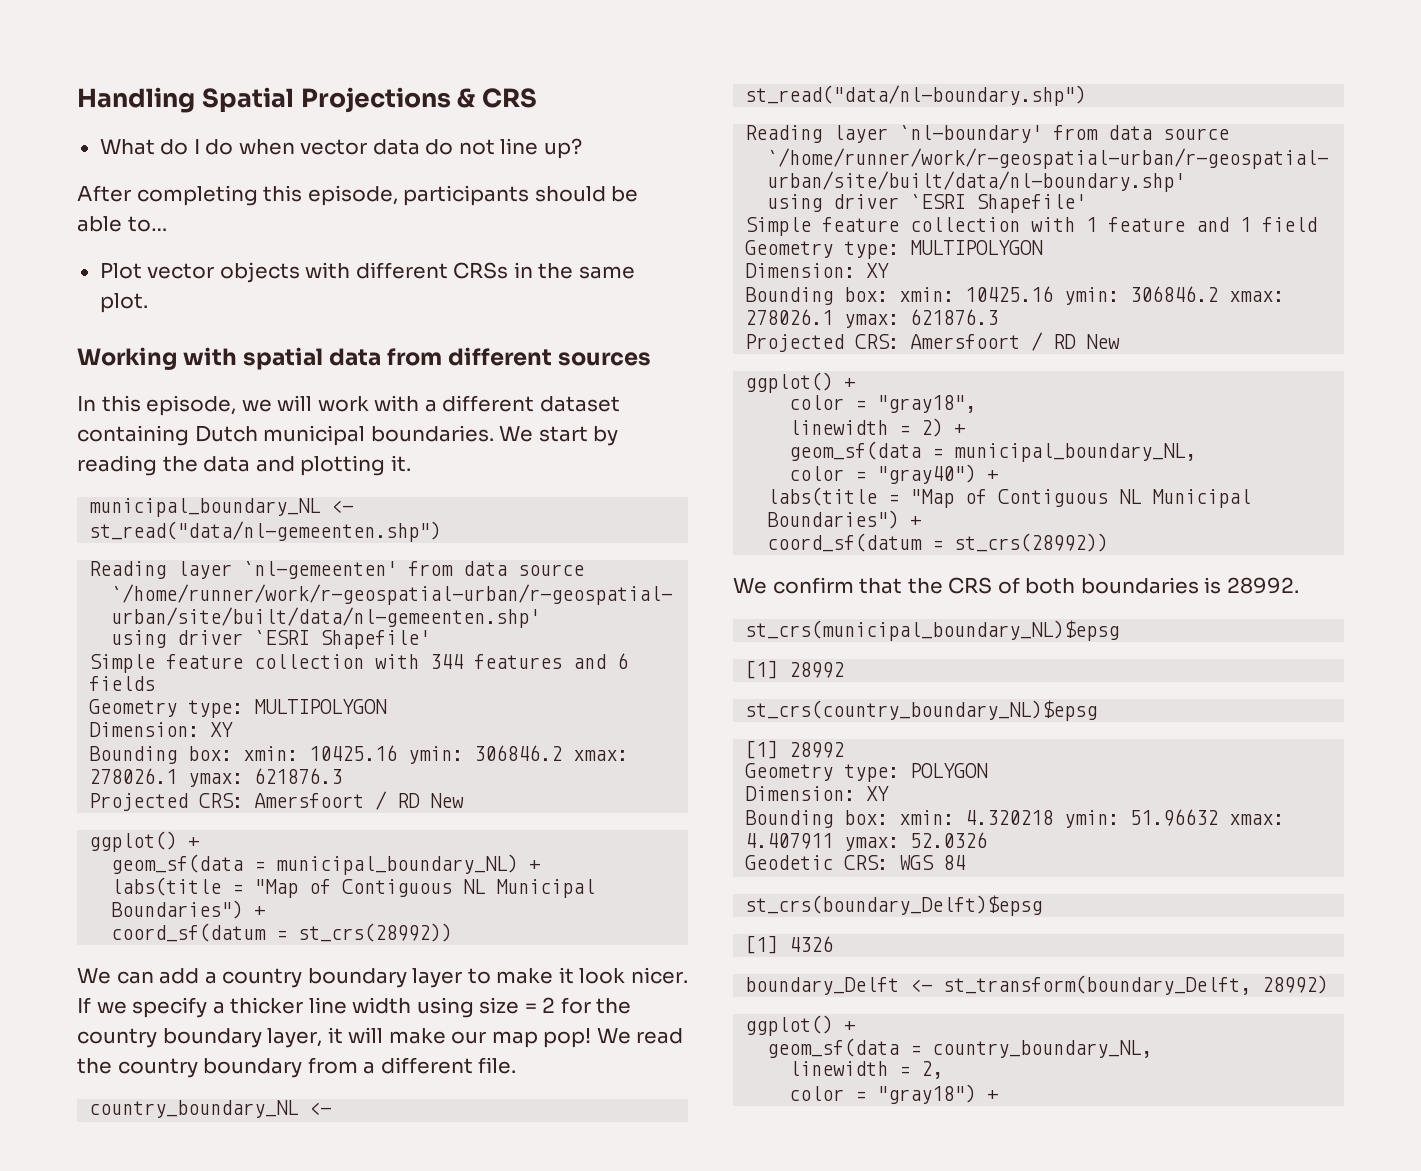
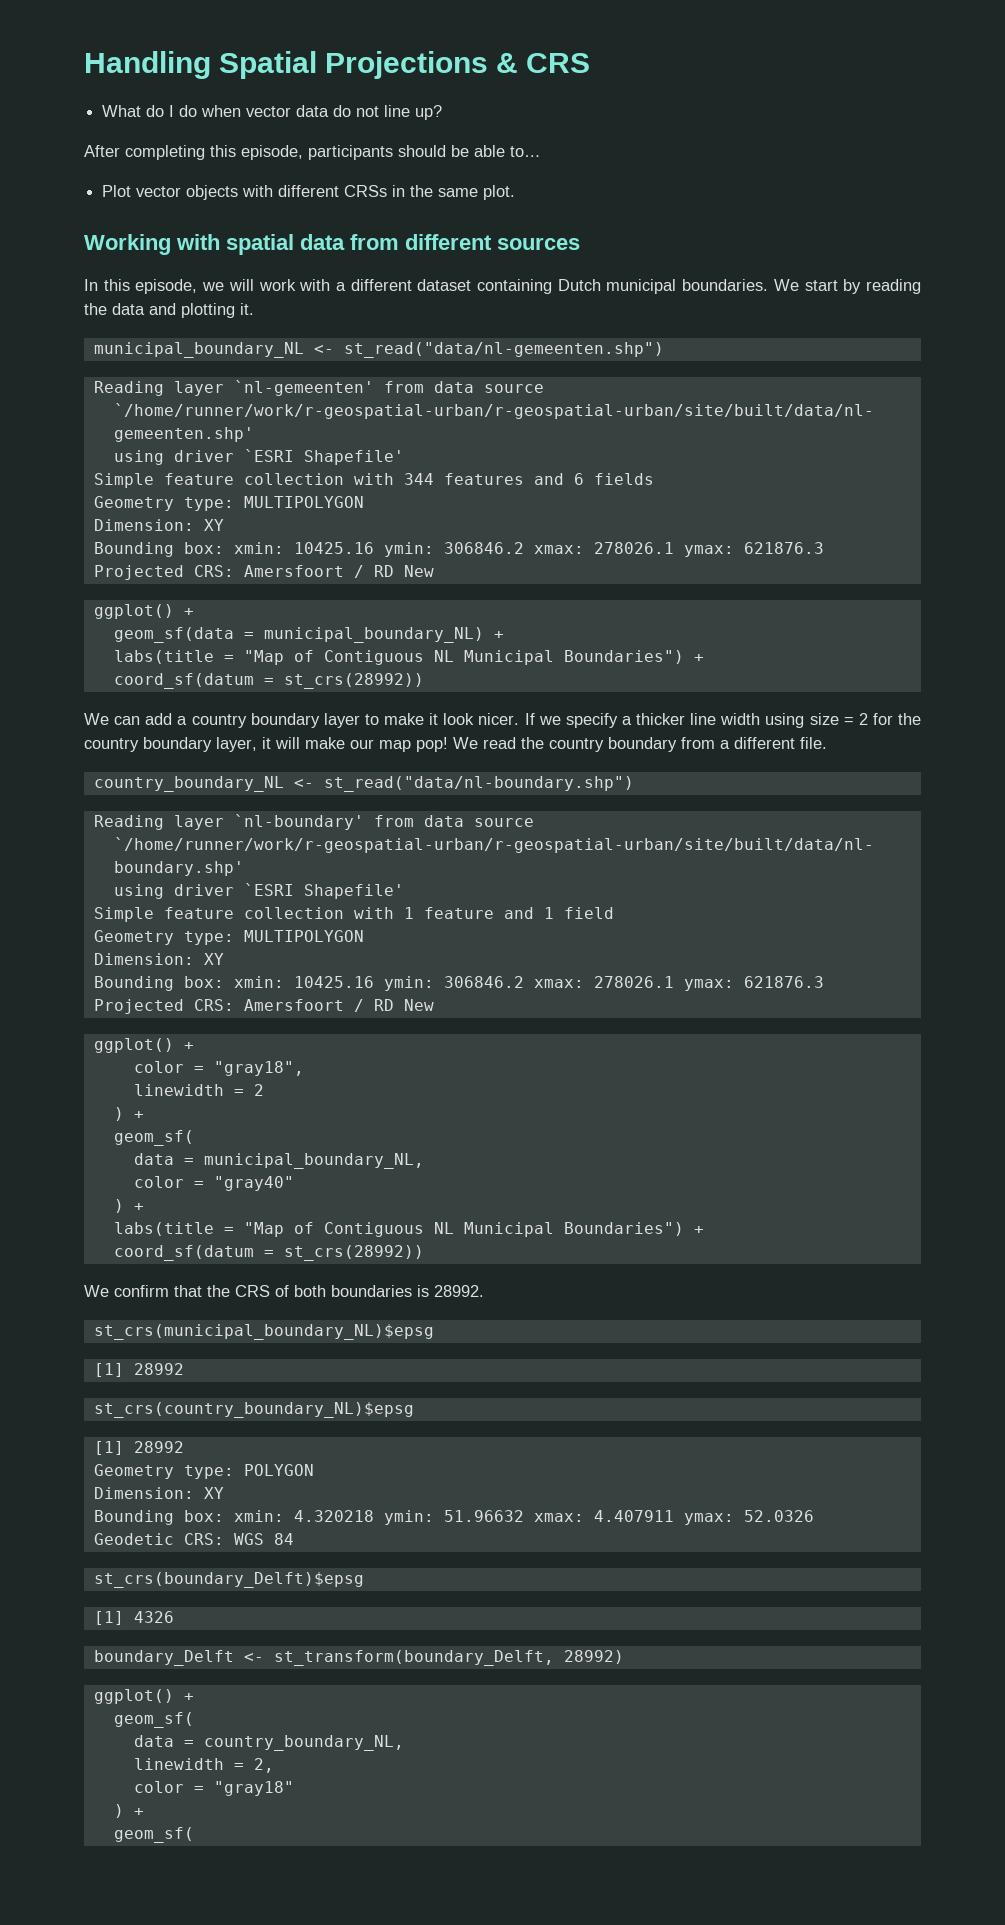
[921,418,966,437] [789,441,922,461] 2) + // geom_sf(data -> [253,1084,264,1096] [113,1107,144,1121] [113,1130,194,1146] [133,1153,174,1165] 2 // ) + // geom_sf( // data
[877,464,977,484] "gray40") -> [213,1176,294,1191] [113,1199,124,1213] "gray40" // )
[767,1038,900,1058] geom_sf(data -> [113,1712,194,1728] [133,1735,174,1747] geom_sf( // data
[877,1084,999,1104] "gray18") + -> [213,1781,294,1796] [113,1804,144,1818] [113,1827,194,1843] "gray18" // ) + // geom_sf(

